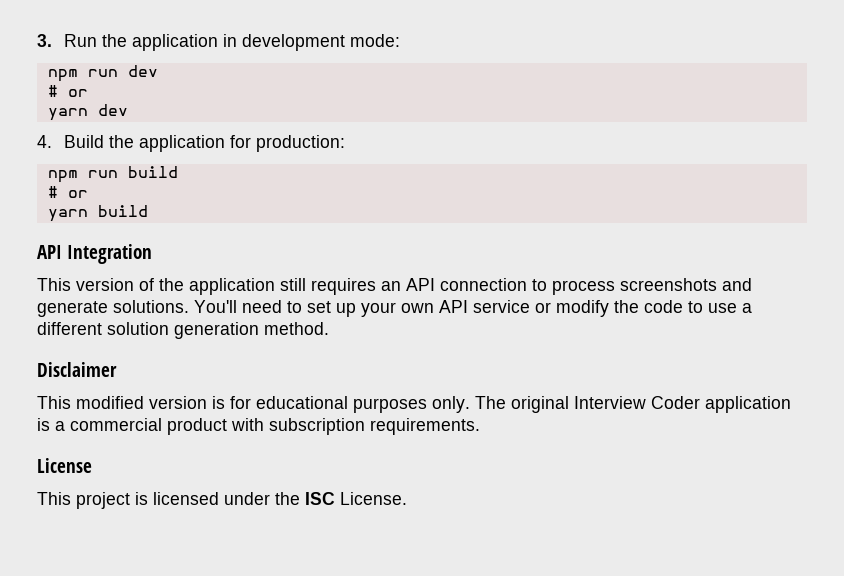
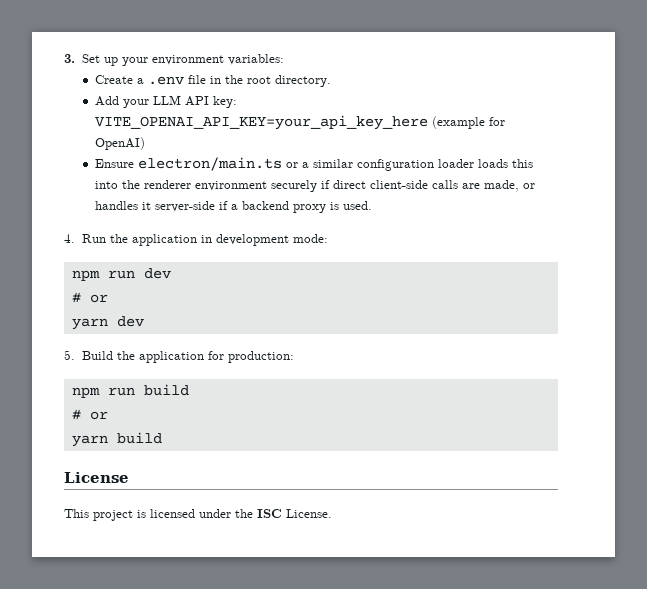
(52, 40) none -> [81,54,284,66] [95,75,332,87] [95,95,238,108] [95,115,506,130] [95,137,146,150] [95,157,534,171] [95,180,536,192] [95,201,373,213] [64,234,75,243] Set up your environment variables: // Create a .env file in the root directory. // Add your LLM API key: VITE_OPENAI_API_KEY=your_api_key_here (example for OpenAI) // Ensure electron/main.ts or a similar configuration loader loads this into the renderer environment securely if direct client-side calls are made, or handles it server-side if a backend proxy is used. // 4.
[37,135,52,148] 4. -> [64,350,75,360] 5.
[37,244,153,264] [37,278,752,295] [37,300,752,317] [37,322,329,339] [37,362,117,377] [37,396,791,413] [37,418,480,435] // API Integration // This version of the application still requires an API connection to process screenshots and generate solutions. You'll need to set up your own API service or modify the code to use a different solution generation method. // Disclaimer // This modified version is for educational purposes only. The original Interview Coder application is a commercial product with subscription requirements. -> (162, 438) none

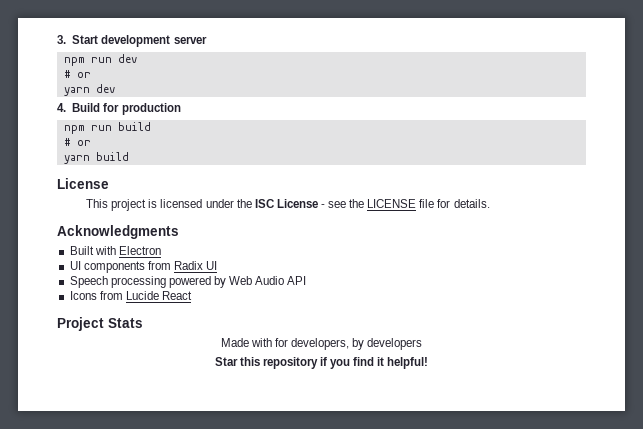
[81,54,284,66] [95,75,332,87] [95,95,238,108] [95,115,506,130] [95,137,146,150] [95,157,534,171] [95,180,536,192] [95,201,373,213] [64,234,328,246] Set up your environment variables: // Create a .env file in the root directory. // Add your LLM API key: VITE_OPENAI_API_KEY=your_api_key_here (example for OpenAI) // Ensure electron/main.ts or a similar configuration loader loads this into the renderer environment securely if direct client-side calls are made, or handles it server-side if a backend proxy is used. // 4. Run the application in development mode: -> [72,35,207,47] Start development server
[64,350,294,363] 5. Build the application for production: -> [57,103,181,115] 4. Build for production
[286,509,332,518] License. -> [276,199,490,208] [57,225,179,239] [69,246,161,255] [69,261,218,273] [69,276,307,288] [69,291,192,300] [57,317,143,331] [220,338,423,350] [214,357,429,369] License - see the LICENSE file for details. // Acknowledgments // Built with Electron // UI components from Radix UI // Speech processing powered by Web Audio API // Icons from Lucide React // Project Stats // Made with for developers, by developers // Star this repository if you find it helpful!

